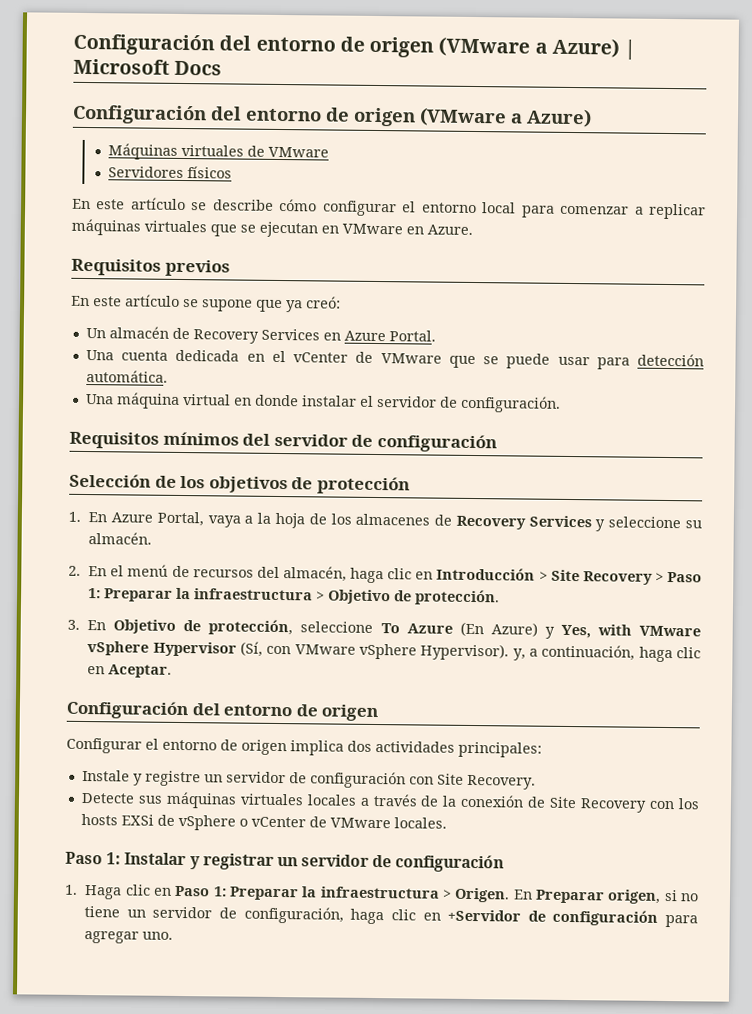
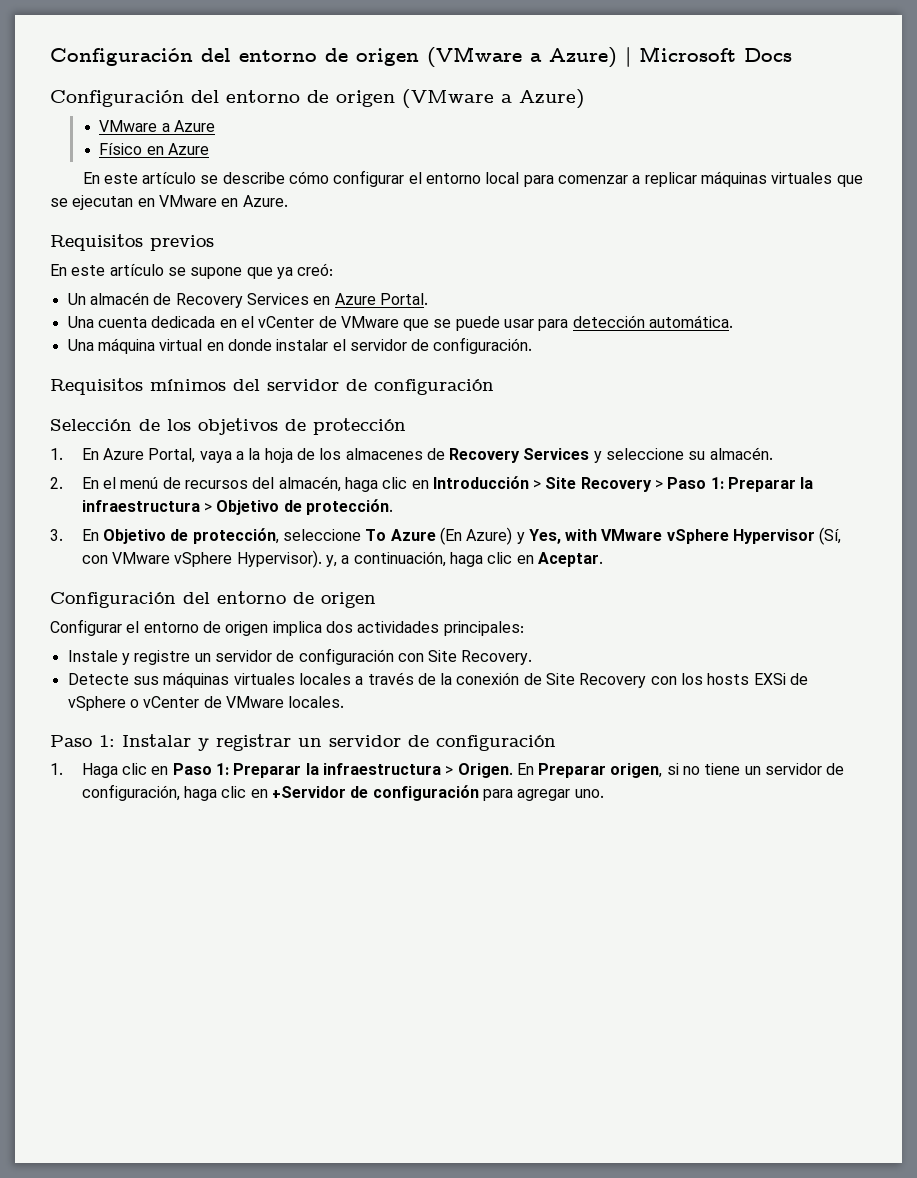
[108,143,330,160] [108,166,233,179] Máquinas virtuales de VMware // Servidores físicos -> [99,120,215,132] [99,143,209,155] VMware a Azure // Físico en Azure

